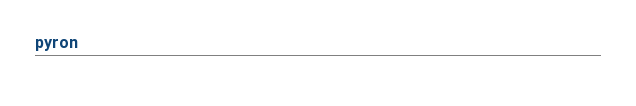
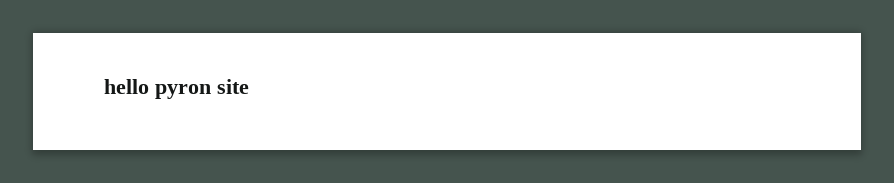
[35,38,78,51] pyron -> [104,79,249,99] hello pyron site

